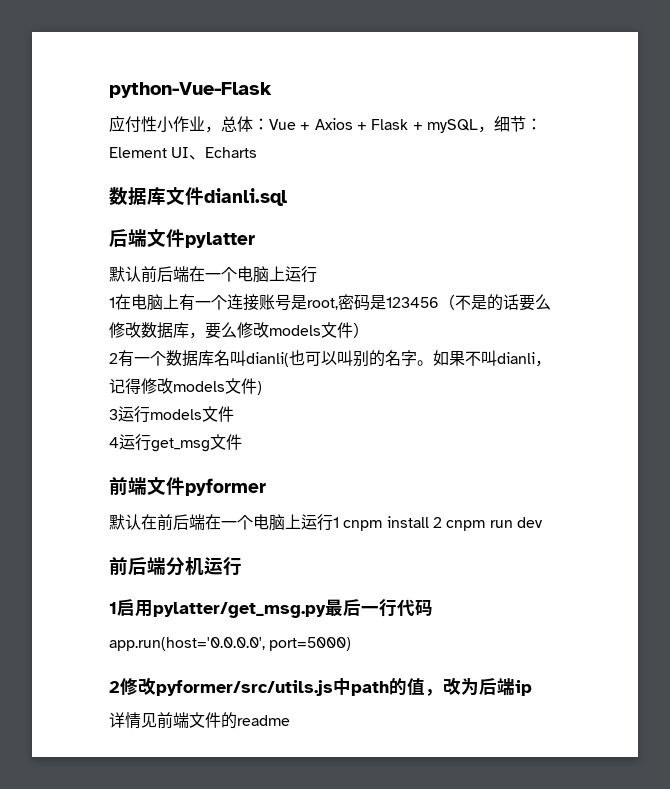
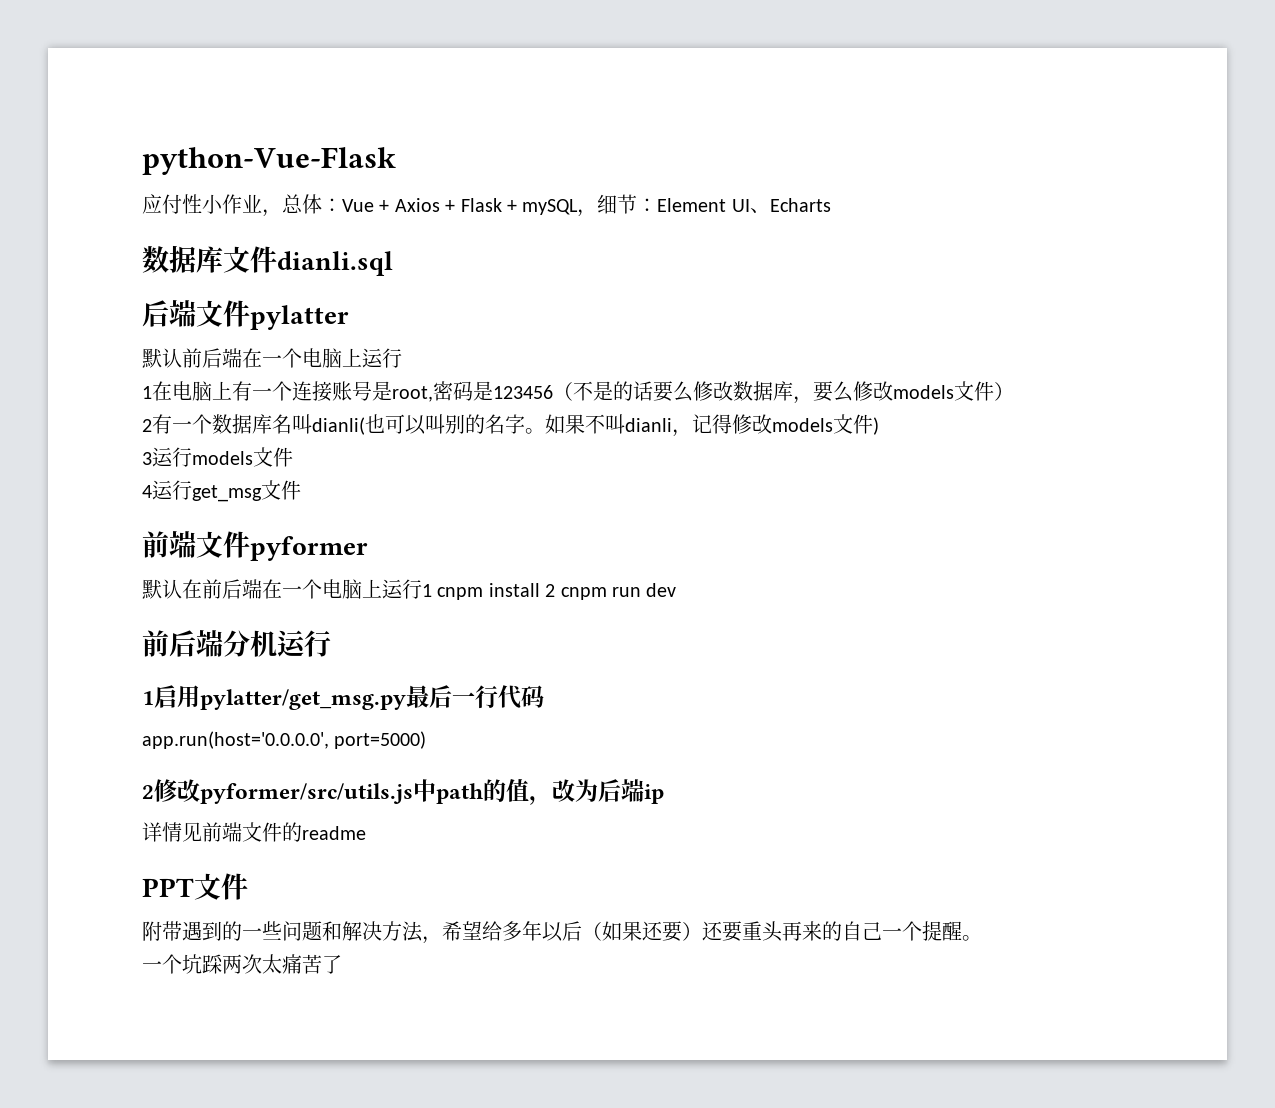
(290, 720) none -> [142,873,248,900] [142,921,982,944] [142,954,342,974] // PPT文件 // 附带遇到的一些问题和解决方法，希望给多年以后（如果还要）还要重头再来的自己一个提醒。 // 一个坑踩两次太痛苦了

